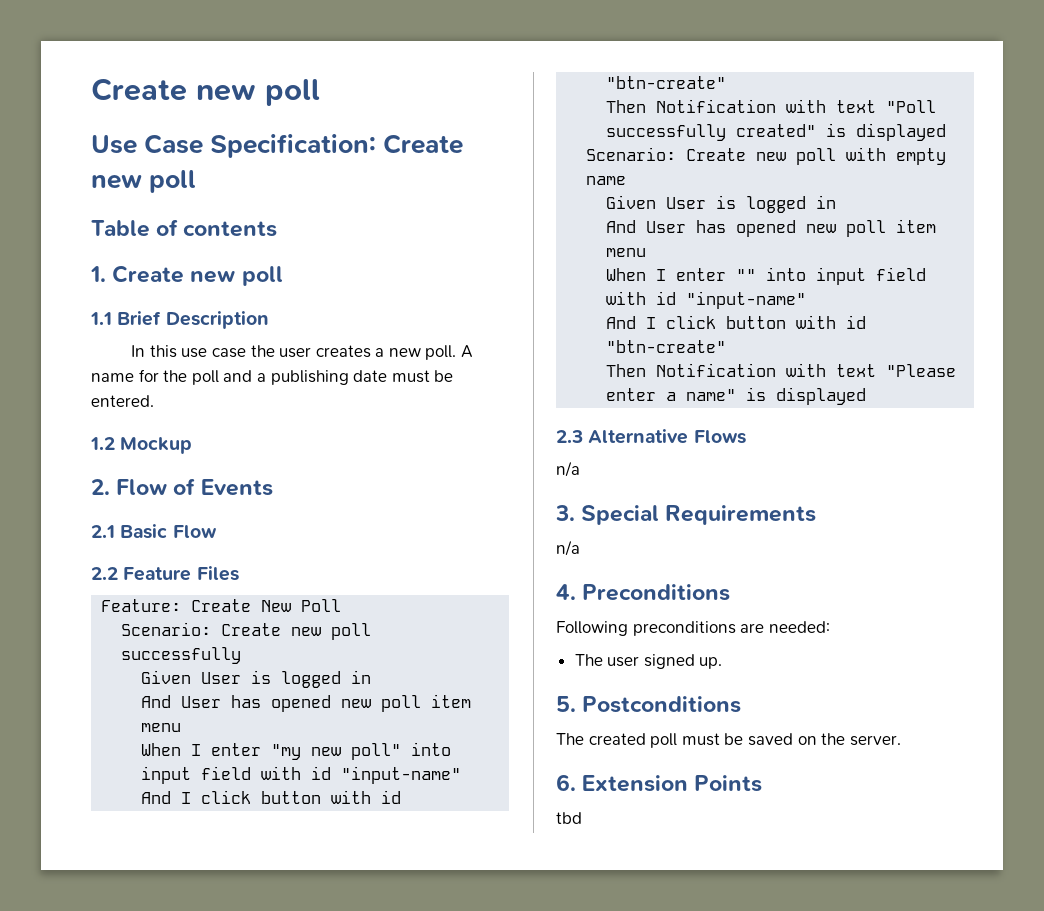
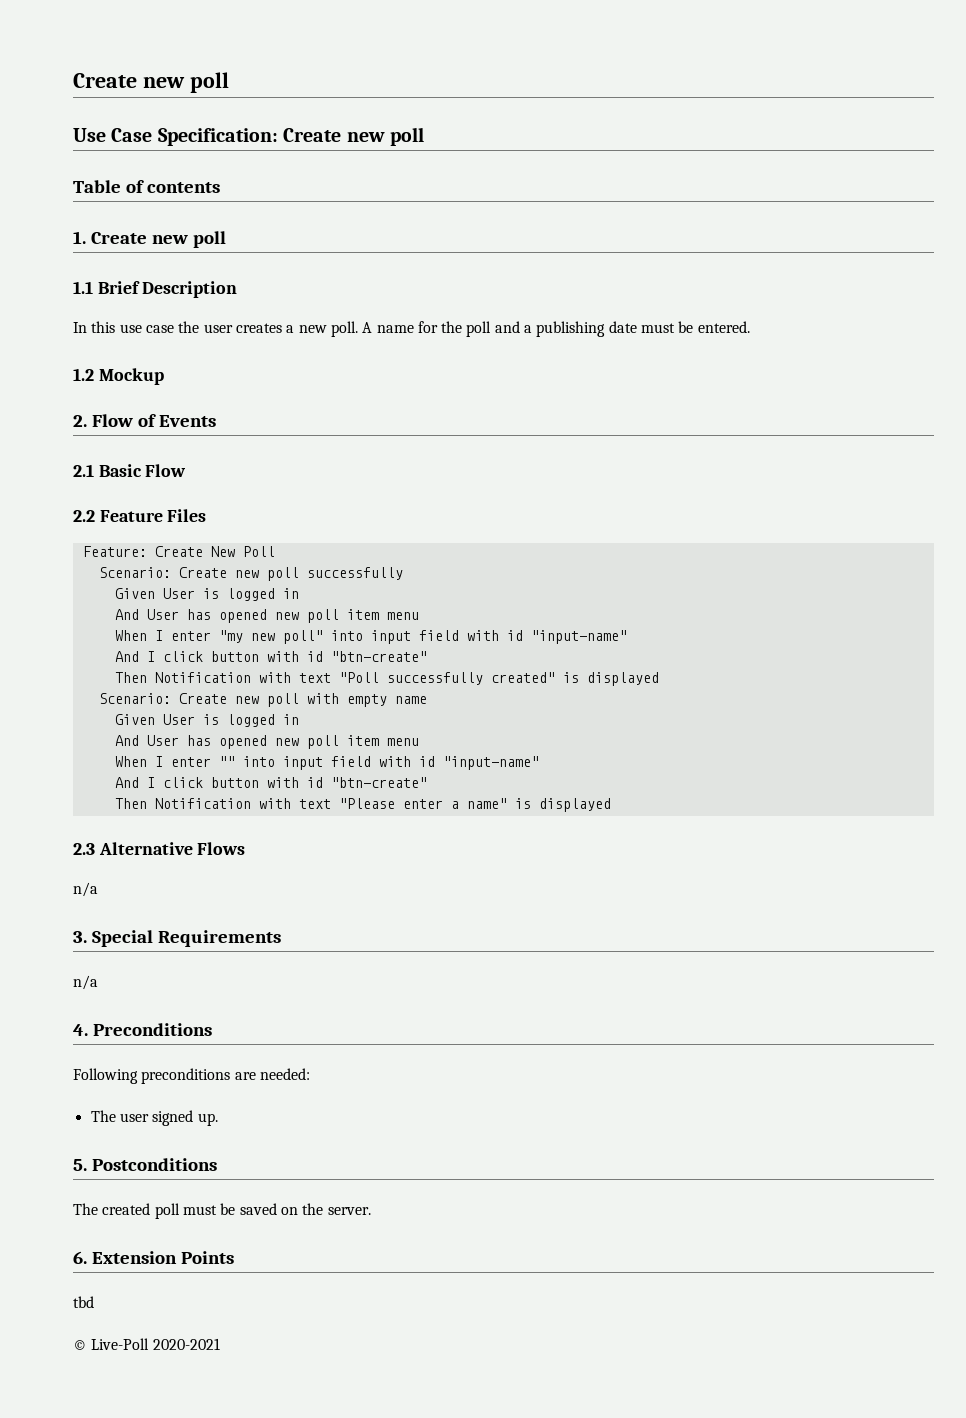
(582, 818) none -> [73,1338,220,1350] // © Live-Poll 2020-2021

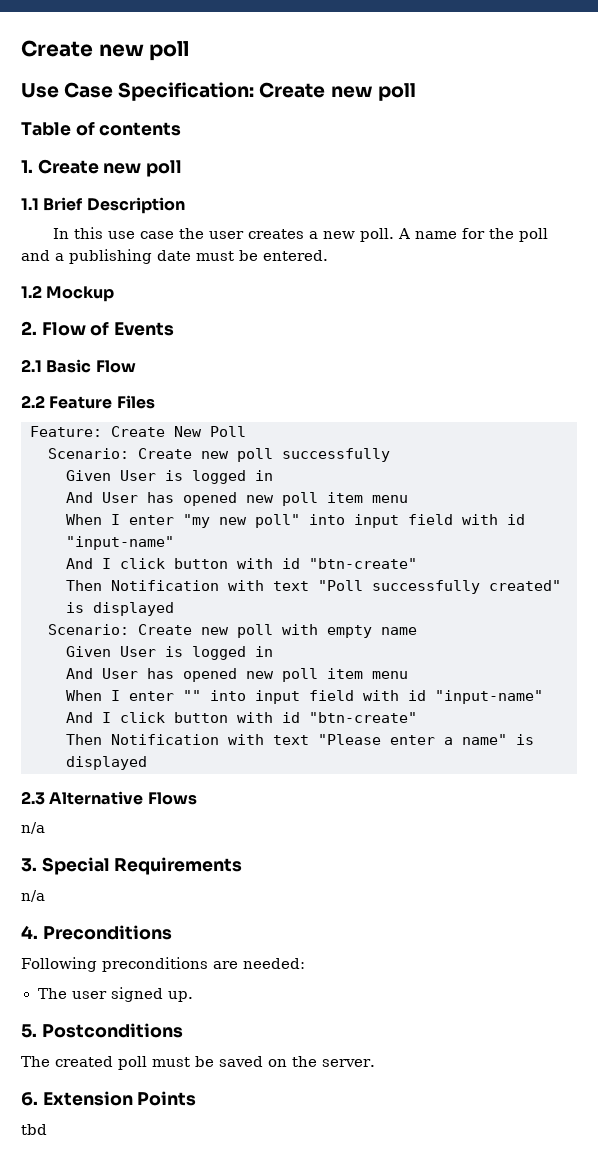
[73,1338,220,1350] // © Live-Poll 2020-2021 -> (47, 1129) none

